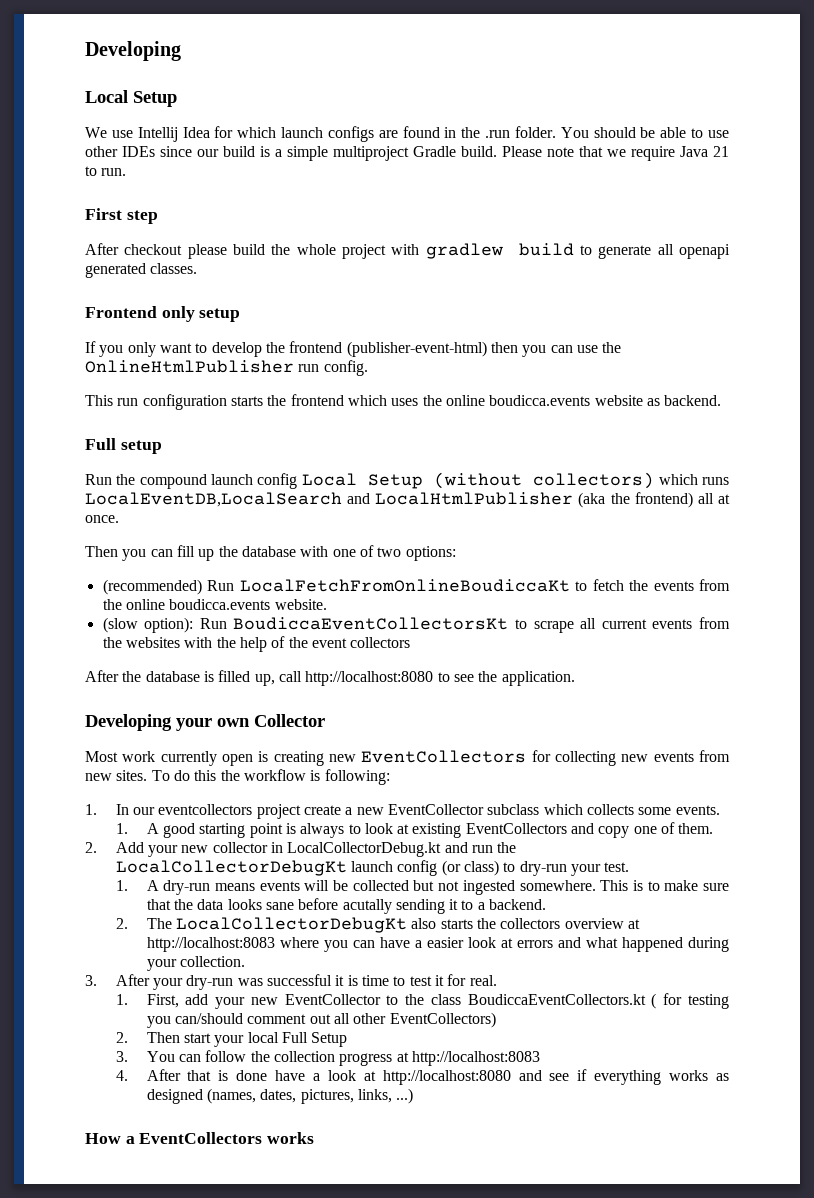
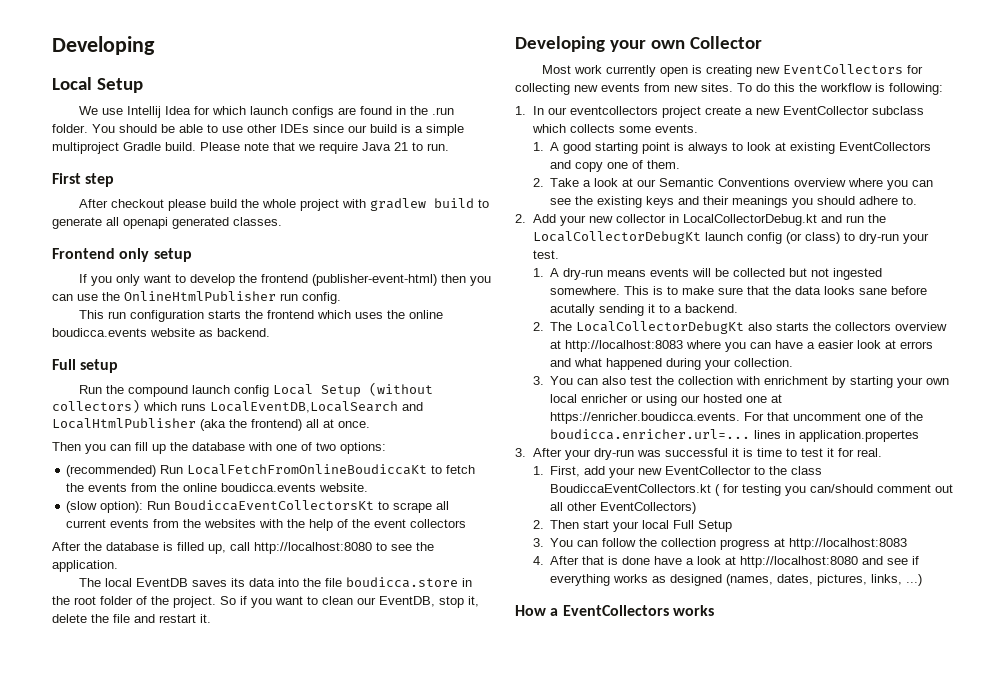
(575, 678) none -> [79,577,473,588] [52,596,479,608] [52,614,211,623] // The local EventDB saves its data into the file boudicca.store in the root folder of the project. So if you want to clean our EventDB, stop it, delete the file and restart it.
(714, 828) none -> [532,178,934,190] [550,196,918,208] // 2. Take a look at our Semantic Conventions overview where you can see the existing keys and their meanings you should adhere to.
(245, 961) none -> [532,376,950,388] [550,394,783,406] [550,412,924,424] [550,429,920,442] // 3. You can also test the collection with enrichment by starting your own local enricher or using our hosted one at https://enricher.boudicca.events. For that uncomment one of the boudicca.enricher.url=... lines in application.propertes

